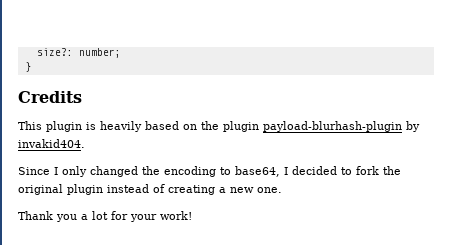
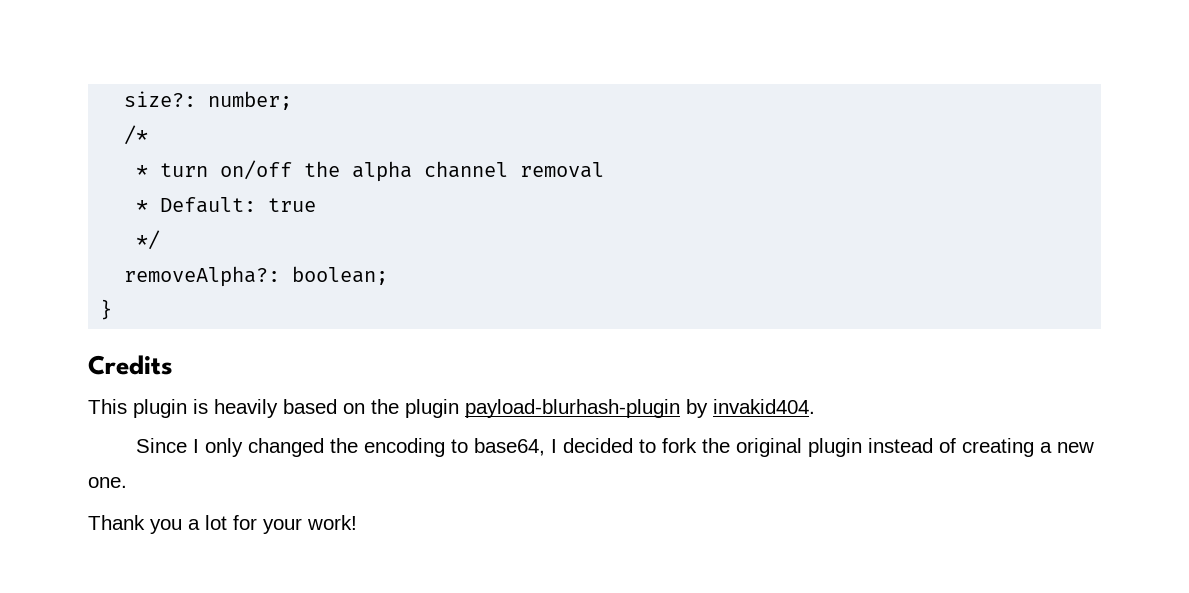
(121, 53) none -> [124,125,149,145] [136,160,605,182] [136,197,317,213] [136,230,161,250] [124,266,389,287] // /* // * turn on/off the alpha channel removal // * Default: true // */ // removeAlpha?: boolean;

